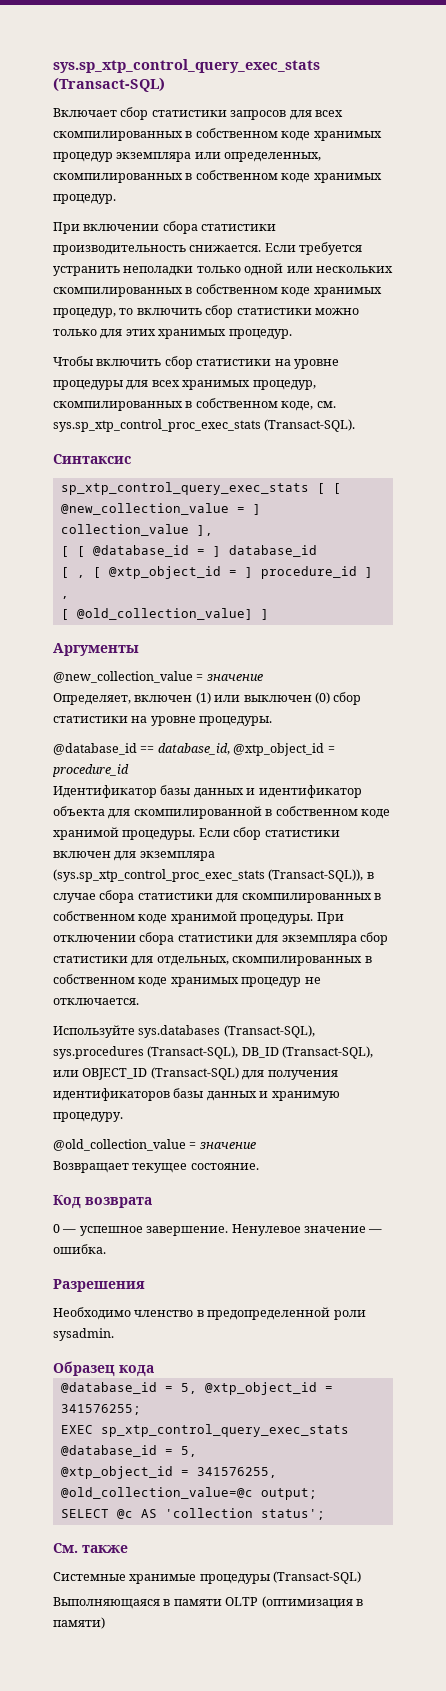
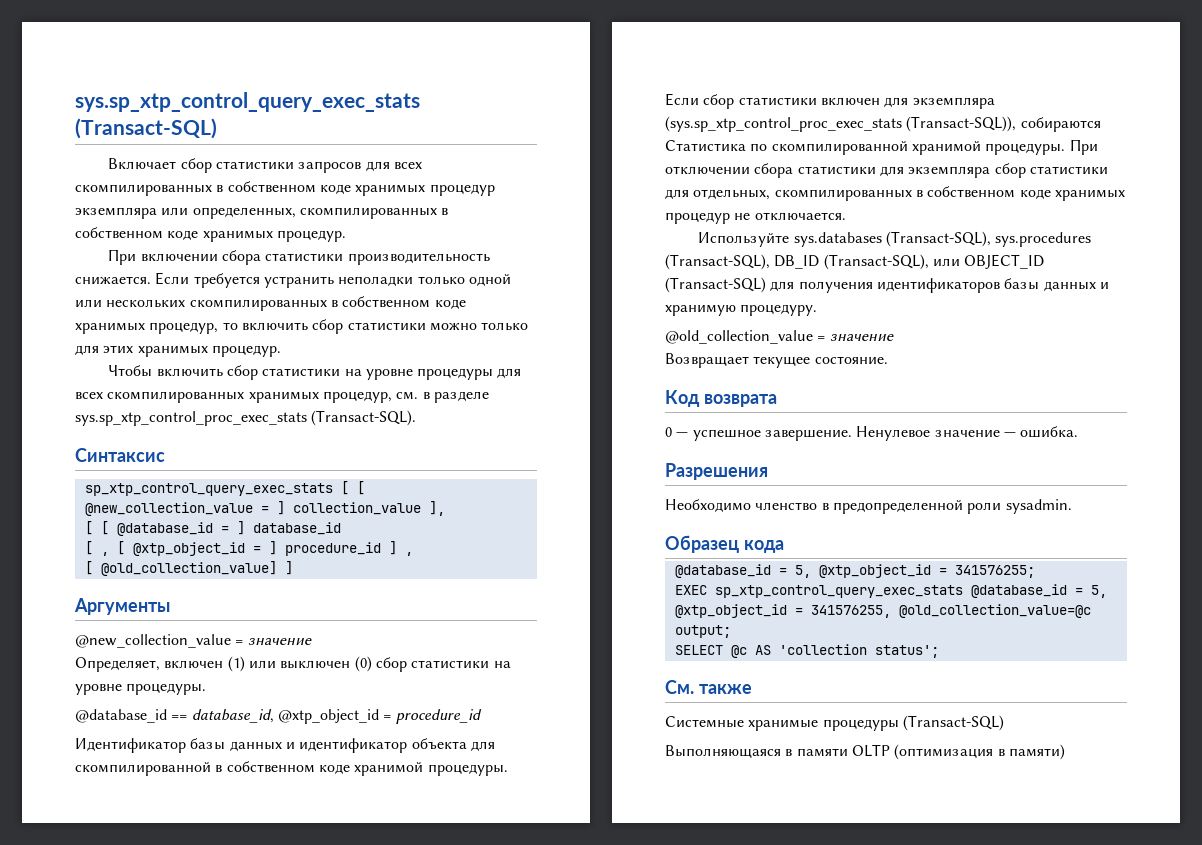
[182,380,316,390] [53,398,336,411] хранимых процедур, скомпилированных в собственном коде, см. -> [107,391,489,403] скомпилированных хранимых процедур, см. в разделе
[366,872,374,879] [53,890,381,903] [53,911,168,924] в случае сбора статистики для скомпилированных в собственном коде -> [1020,117,1101,132] [665,140,908,155] собираются Статистика по скомпилированной

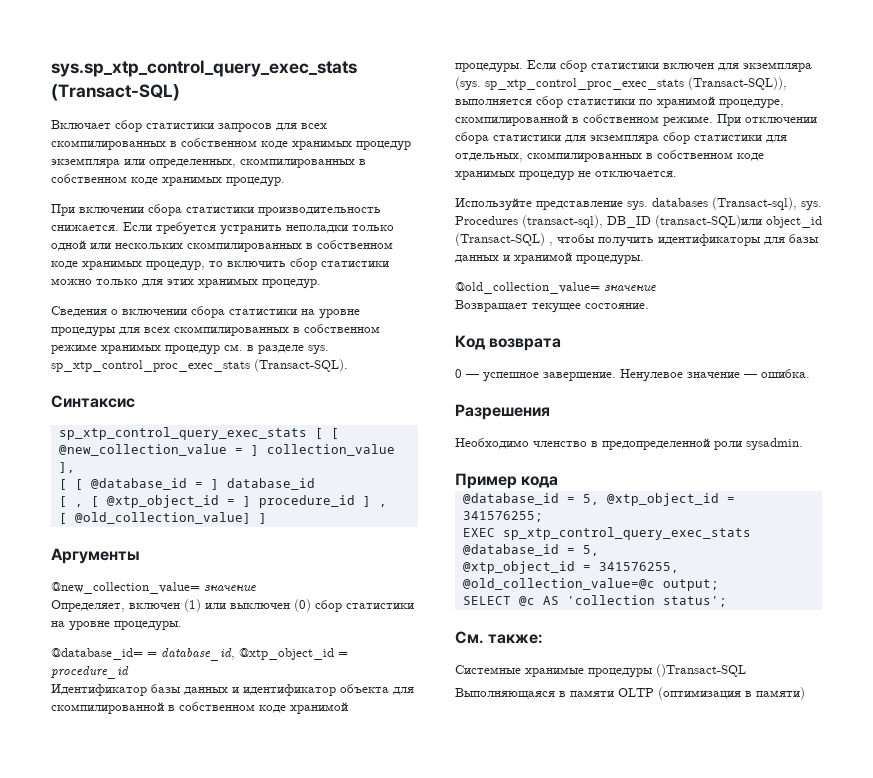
[108,365,258,380] Чтобы включить сбор -> [51,306,225,318] Сведения о включении сбора
[248,391,392,403] хранимых процедур, -> [293,324,380,333] [51,344,220,355] в собственном режиме хранимых процедур
[75,411,307,426] sys.sp_xtp_control_proc_exec_stats -> [308,345,329,354] [51,360,250,372] sys. sp_xtp_control_proc_exec_stats
[75,634,244,648] @new_collection_value = -> [51,582,200,594] @new_collection_value=
[75,709,188,723] @database_id == -> [51,648,157,660] @database_id= =
[665,116,1101,132] [665,140,1066,155] (sys.sp_xtp_control_proc_exec_stats (Transact-SQL)), собираются Статистика по скомпилированной хранимой процедуры. -> [455,77,787,90] [455,96,784,109] [455,114,713,126] (sys. sp_xtp_control_proc_exec_stats (Transact-SQL)), выполняется сбор статистики по хранимой процедуре, скомпилированной в собственном режиме.
[793,231,1092,247] [665,254,1045,270] [665,277,1109,293] [665,304,818,316] [665,330,826,344] sys.databases (Transact-SQL), sys.procedures (Transact-SQL), DB_ID (Transact-SQL), или OBJECT_ID (Transact-SQL) для получения идентификаторов базы данных и хранимую процедуру. // @old_collection_value = -> [536,197,822,210] [455,215,822,228] [455,233,819,247] [455,252,644,265] [455,282,600,294] представление sys. databases (Transact-sql), sys. Procedures (transact-sql), DB_ID (transact-SQL)или object_id (Transact-SQL) , чтобы получить идентификаторы для базы данных и хранимой процедуры. // @old_collection_value=
[665,535,739,553] Образец -> [455,473,517,489] Пример
[698,684,752,694] также -> [488,634,544,644] также:
[902,715,1004,731] (Transact-SQL) -> [656,664,746,677] ()Transact-SQL

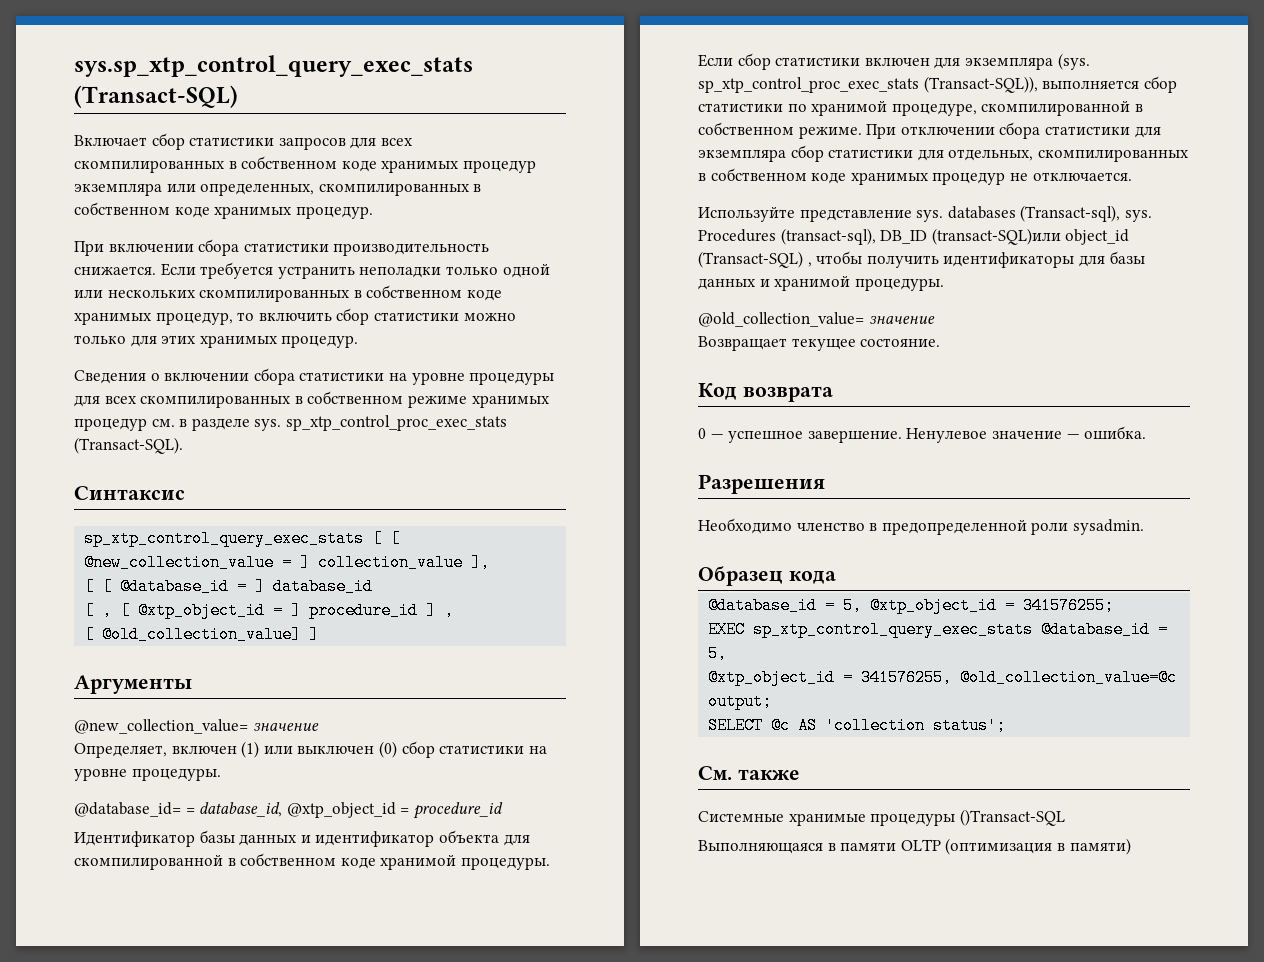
[455,473,517,489] Пример -> [698,566,783,586] Образец
[488,634,544,644] также: -> [737,769,800,780] также

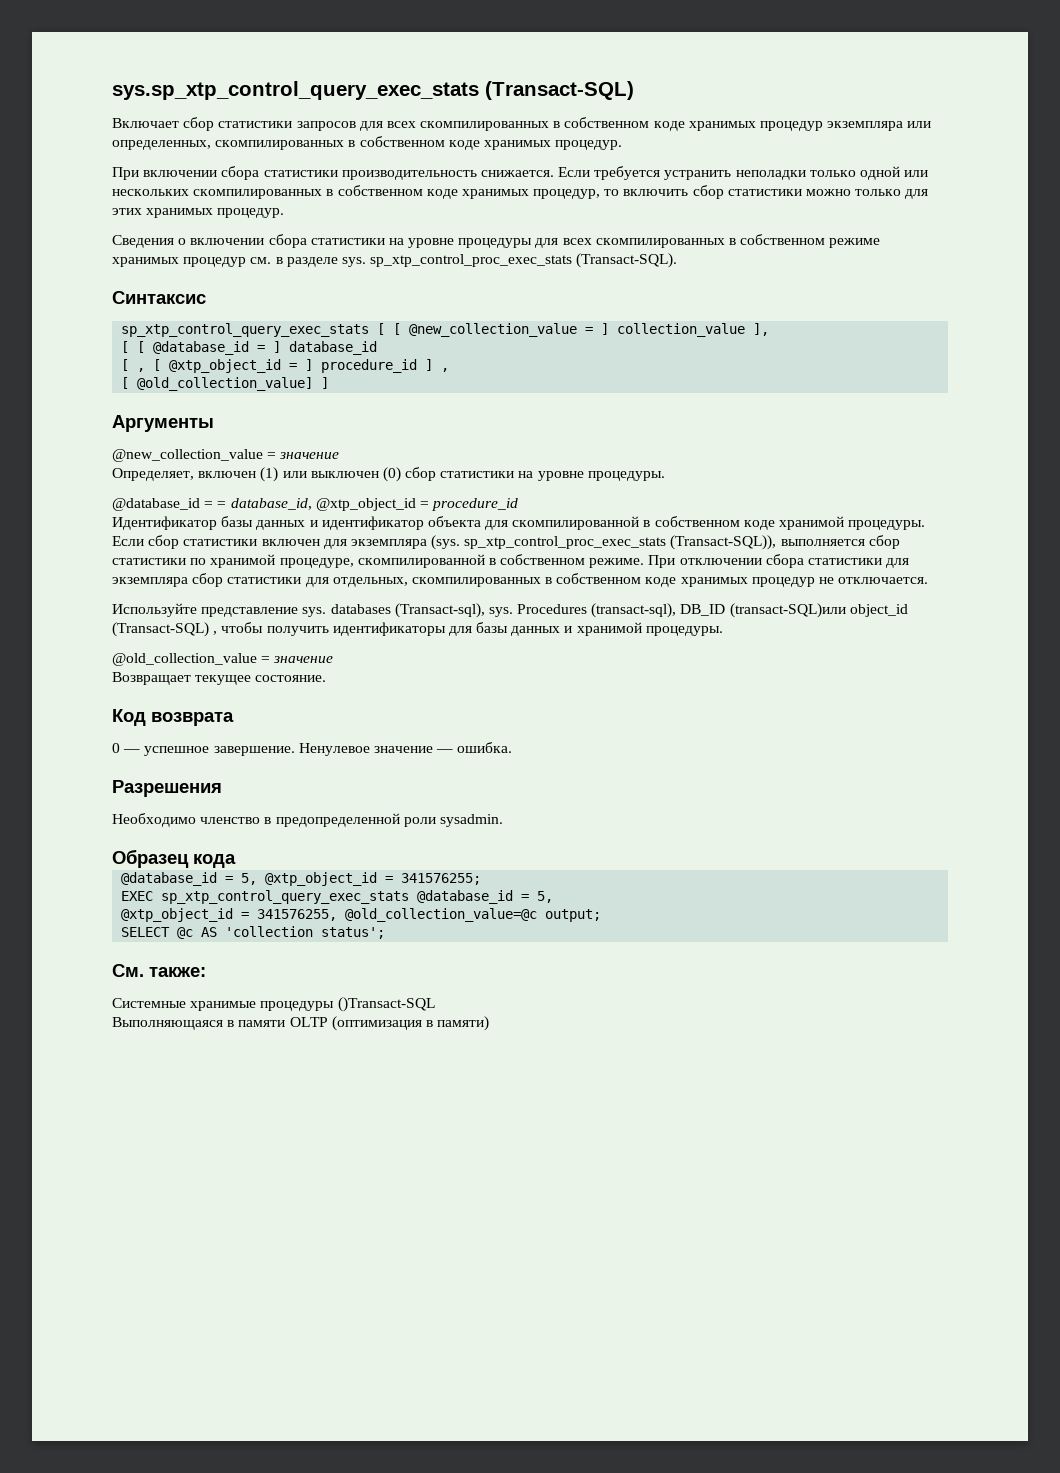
[74,719,248,734] @new_collection_value= -> [112,449,277,462] @new_collection_value =
[74,802,181,817] @database_id= -> [112,498,214,511] @database_id =
[698,312,864,327] @old_collection_value= -> [112,653,271,666] @old_collection_value =
[737,769,800,780] также -> [149,967,206,977] также:

